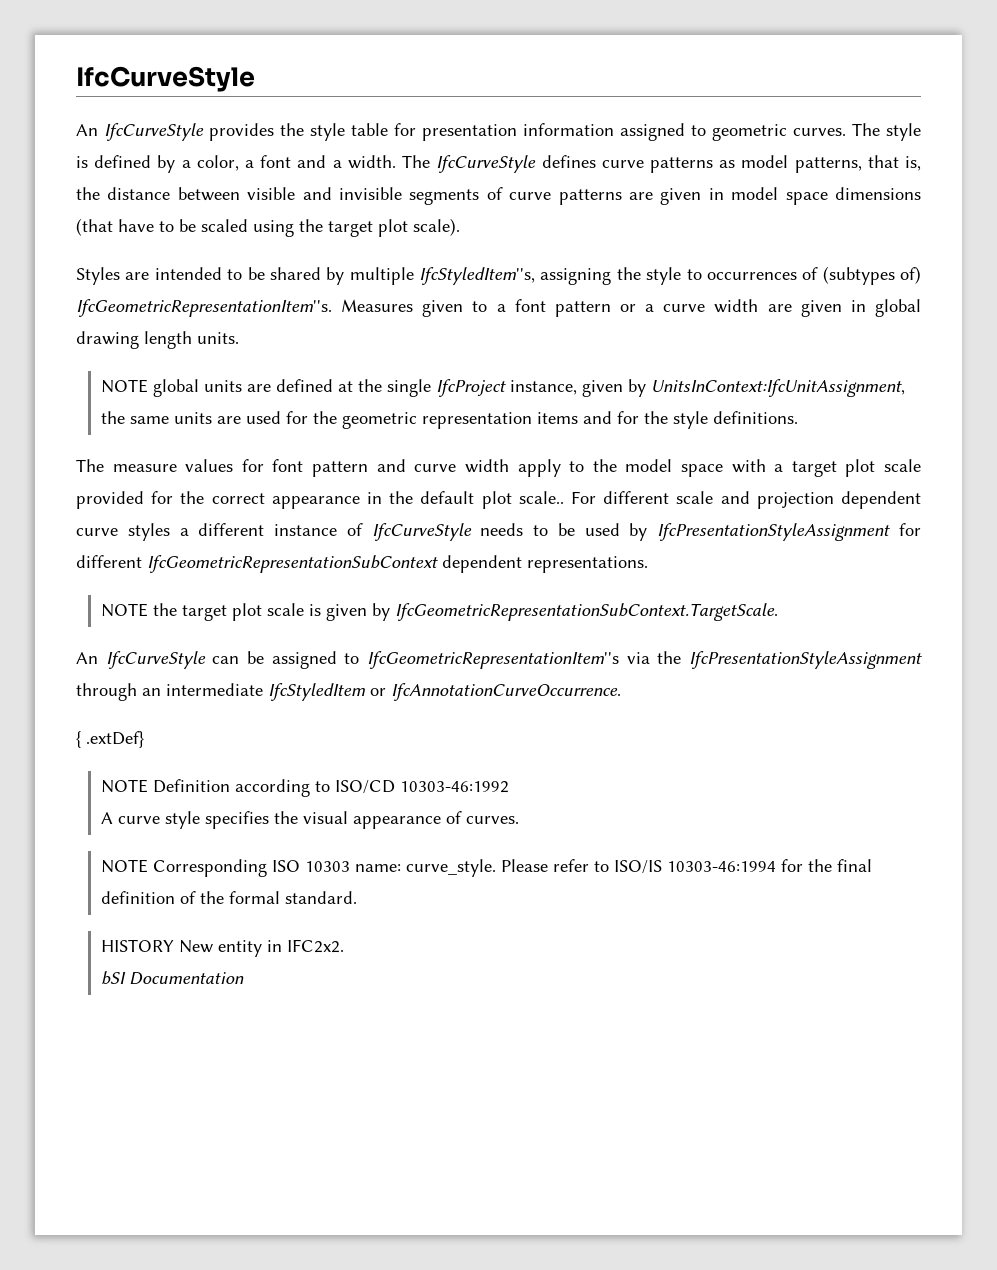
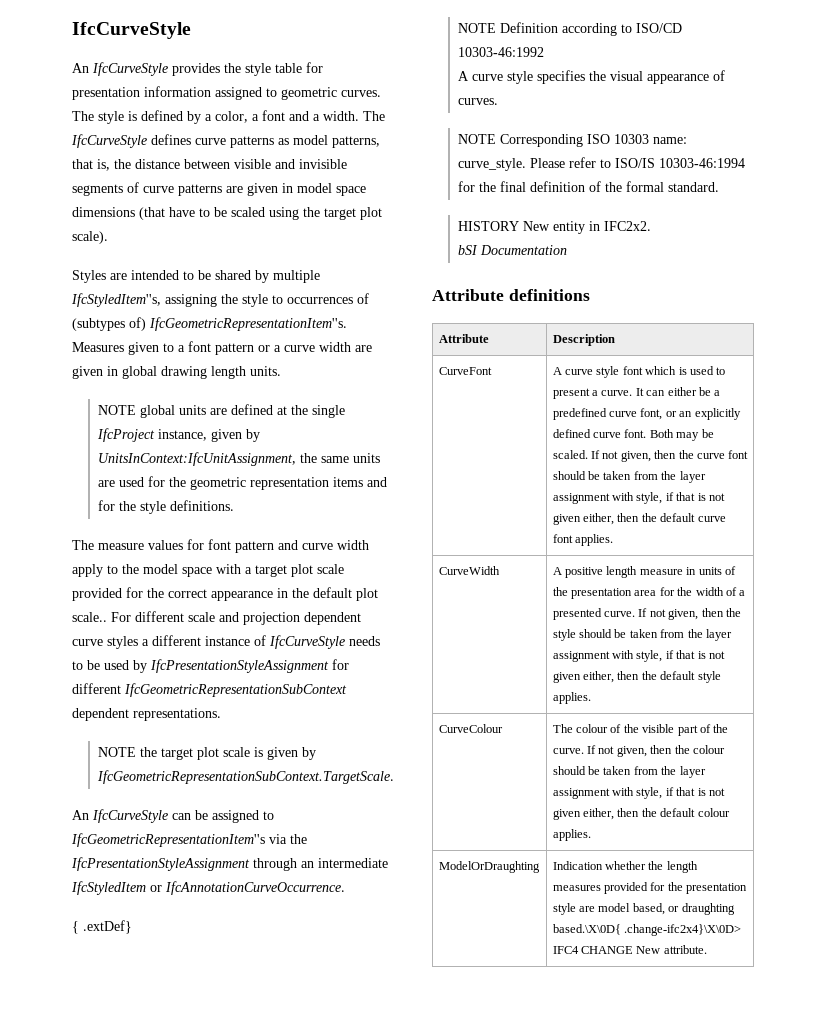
(245, 978) none -> [432,289,590,301] [438,334,489,343] [552,334,615,346] [438,367,492,375] [552,366,726,378] [552,387,721,399] [552,408,741,420] [552,429,714,441] [552,450,749,462] [552,471,706,483] [552,492,725,504] [552,513,726,525] [552,534,614,546] [438,566,500,575] [552,566,736,578] [552,587,746,599] [552,608,741,620] [552,629,732,641] [552,650,725,662] [552,671,721,683] [552,692,591,704] [438,724,503,733] [552,724,729,736] [552,745,725,757] [552,766,706,778] [552,787,725,799] [552,808,730,820] [552,829,591,841] [438,861,540,873] [552,861,698,873] [552,882,748,894] [552,903,735,915] [552,924,742,936] [552,945,707,954] // Attribute definitions // Attribute | Description // CurveFont | A curve style font which is used to present a curve. It can either be a predefined curve font, or an explicitly defined curve font. Both may be scaled. If not given, then the curve font should be taken from the layer assignment with style, if that is not given either, then the default curve font applies. // CurveWidth | A positive length measure in units of the presentation area for the width of a presented curve. If not given, then the style should be taken from the layer assignment with style, if that is not given either, then the default style applies. // CurveColour | The colour of the visible part of the curve. If not given, then the colour should be taken from the layer assignment with style, if that is not given either, then the default colour applies. // ModelOrDraughting | Indication whether the length measures provided for the presentation style are model based, or draughting based.\X\0D{ .change-ifc2x4}\X\0D> IFC4 CHANGE New attribute.

